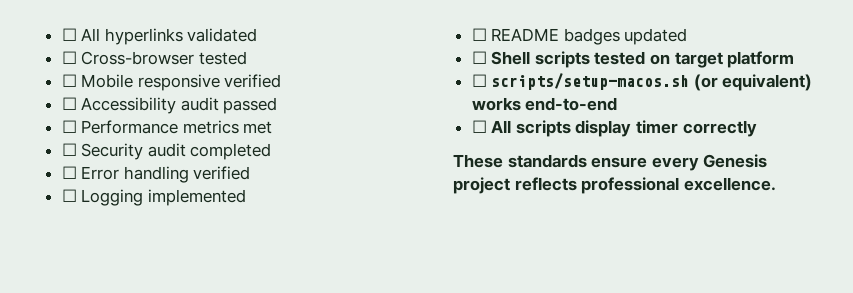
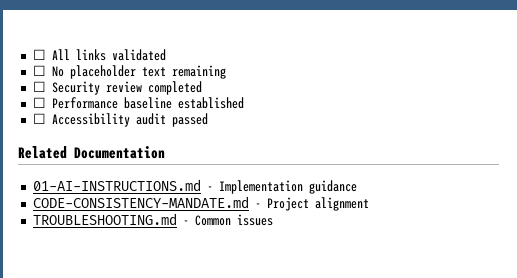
[61,28,183,45] ☐ All hyperlinks -> [32,49,106,61] ☐ All links
[81,51,247,65] [61,74,282,91] [61,97,278,114] [61,120,273,134] [61,143,272,160] [61,166,251,183] [61,189,246,206] [471,28,688,45] [471,51,795,68] [471,73,813,91] [471,97,618,111] [471,120,757,137] [453,154,768,171] [453,177,776,194] Cross-browser tested // ☐ Mobile responsive verified // ☐ Accessibility audit passed // ☐ Performance metrics met // ☐ Security audit completed // ☐ Error handling verified // ☐ Logging implemented // ☐ README badges updated // ☐ Shell scripts tested on target platform // ☐ scripts/setup-macos.sh (or equivalent) works end-to-end // ☐ All scripts display timer correctly // These standards ensure every Genesis project reflects professional excellence. -> [51,65,226,79] [32,81,202,95] [32,97,244,109] [32,113,208,127] [18,146,165,159] [32,179,357,194] [32,196,369,211] [32,213,273,226] No placeholder text remaining // ☐ Security review completed // ☐ Performance baseline established // ☐ Accessibility audit passed // Related Documentation // 01-AI-INSTRUCTIONS.md - Implementation guidance // CODE-CONSISTENCY-MANDATE.md - Project alignment // TROUBLESHOOTING.md - Common issues

